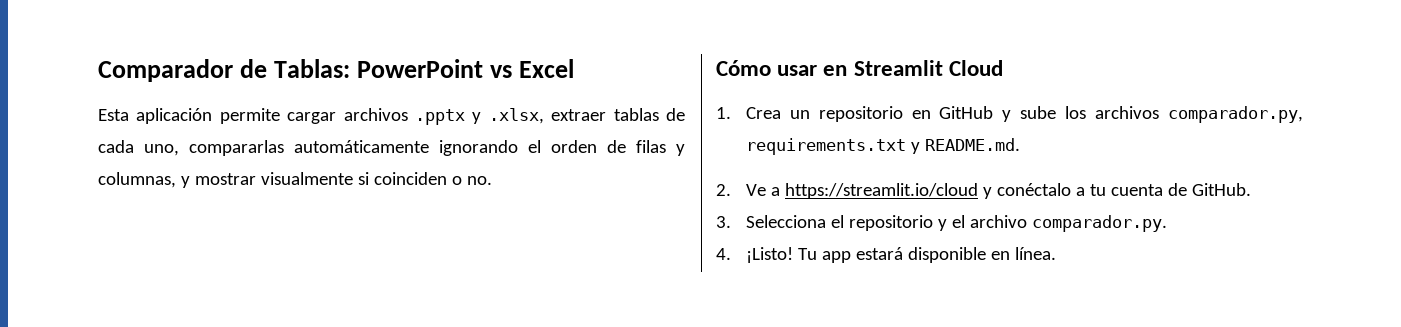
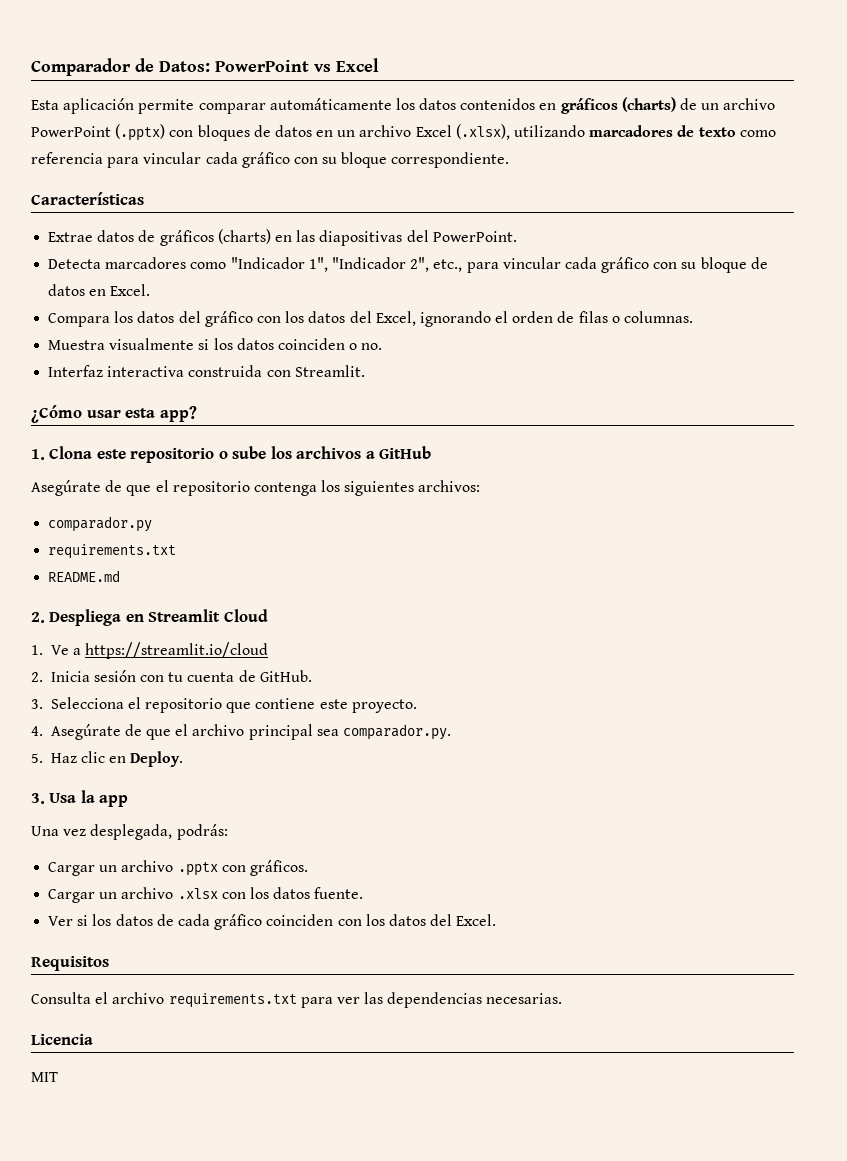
[274,59,351,78] Tablas: -> [159,61,210,72] Datos:
[287,108,685,125] [98,140,429,156] cargar archivos .pptx y .xlsx, extraer tablas de cada uno, compararlas automáticamente -> [198,97,776,114] [31,124,776,141] [31,152,510,168] [31,192,144,205] [48,229,517,246] [48,257,768,273] [48,284,151,296] [48,311,416,327] comparar automáticamente los datos contenidos en gráficos (charts) de un archivo PowerPoint (.pptx) con bloques de datos en un archivo Excel (.xlsx), utilizando marcadores de texto como referencia para vincular cada gráfico con su bloque correspondiente. // Características // Extrae datos de gráficos (charts) en las diapositivas del PowerPoint. // Detecta marcadores como "Indicador 1", "Indicador 2", etc., para vincular cada gráfico con su bloque de datos en Excel. // Compara los datos del gráfico con los datos del Excel,
[676,144,685,156] [98,172,492,188] [716,60,1003,76] [716,106,1303,123] [745,138,1020,155] [716,184,731,196] y columnas, y mostrar visualmente si coinciden o no. // Cómo usar en Streamlit Cloud // 1. Crea un repositorio en GitHub y sube los archivos comparador.py, requirements.txt y README.md. // 2. -> [611,311,694,323] [48,338,383,350] [48,365,365,377] [31,405,197,423] [31,446,432,463] [31,480,481,496] [48,516,153,532] [48,544,177,559] [48,570,121,582] [31,609,268,626] [31,645,43,655] o columnas. // Muestra visualmente si los datos coinciden o no. // Interfaz interactiva construida con Streamlit. // ¿Cómo usar esta app? // 1. Clona este repositorio o sube los archivos a GitHub // Asegúrate de que el repositorio contenga los siguientes archivos: // comparador.py // requirements.txt // README.md // 2. Despliega en Streamlit Cloud // 1.
[982,183,1085,199] y conéctalo a -> [31,670,165,682] // 2. Inicia sesión con
[937,215,1167,232] [716,247,1056,263] y el archivo comparador.py. // 4. ¡Listo! Tu app estará disponible en línea. -> [226,698,417,713] [31,724,452,740] [31,751,184,767] [31,790,129,807] [31,824,228,840] [48,860,308,876] [48,887,364,903] [48,914,497,930] [31,956,109,971] [31,992,563,1008] [31,1034,93,1045] [31,1072,58,1082] que contiene este proyecto. // 4. Asegúrate de que el archivo principal sea comparador.py. // 5. Haz clic en Deploy. // 3. Usa la app // Una vez desplegada, podrás: // Cargar un archivo .pptx con gráficos. // Cargar un archivo .xlsx con los datos fuente. // Ver si los datos de cada gráfico coinciden con los datos del Excel. // Requisitos // Consulta el archivo requirements.txt para ver las dependencias necesarias. // Licencia // MIT

